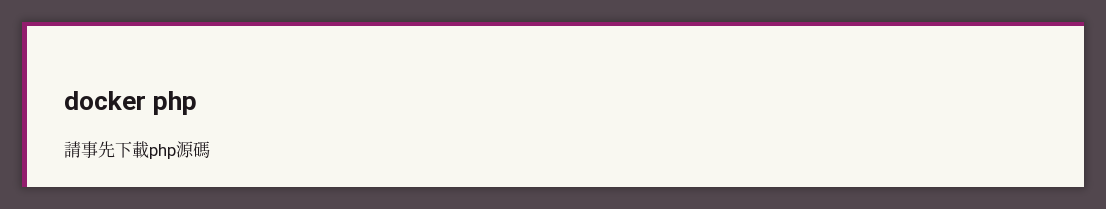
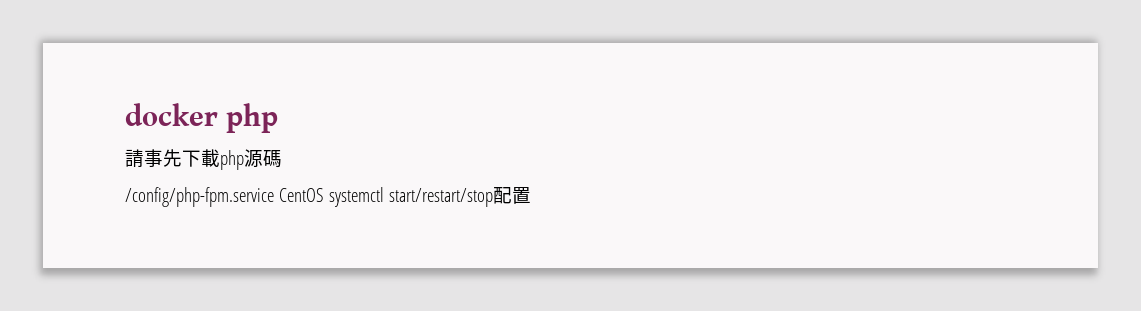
(210, 150) none -> [125,187,531,207] // /config/php-fpm.service CentOS systemctl start/restart/stop配置

